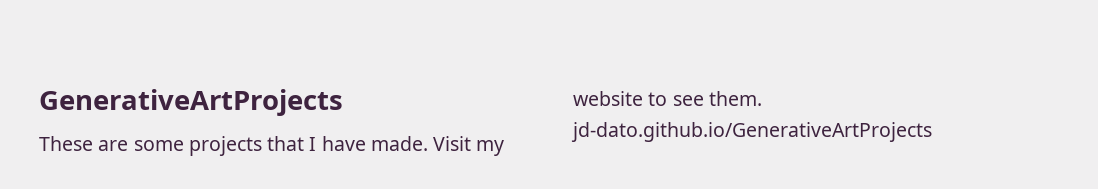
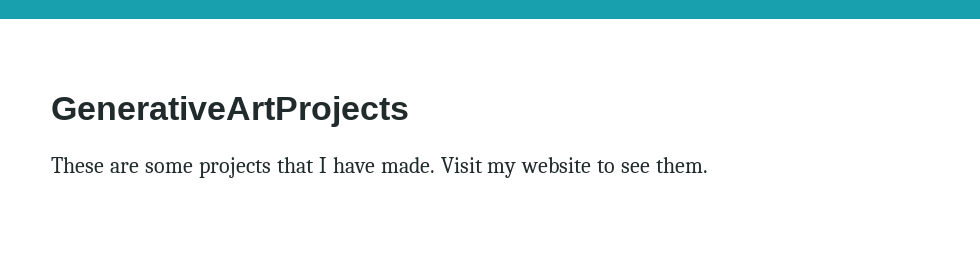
[571,122,932,142] jd-dato.github.io/GenerativeArtProjects -> (709, 165) none

